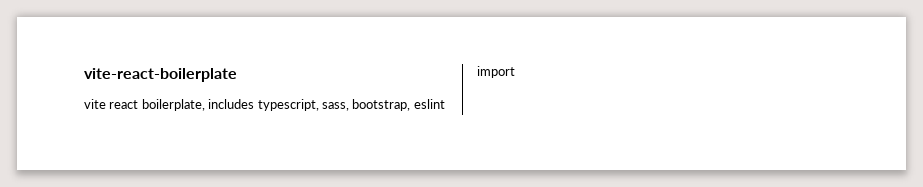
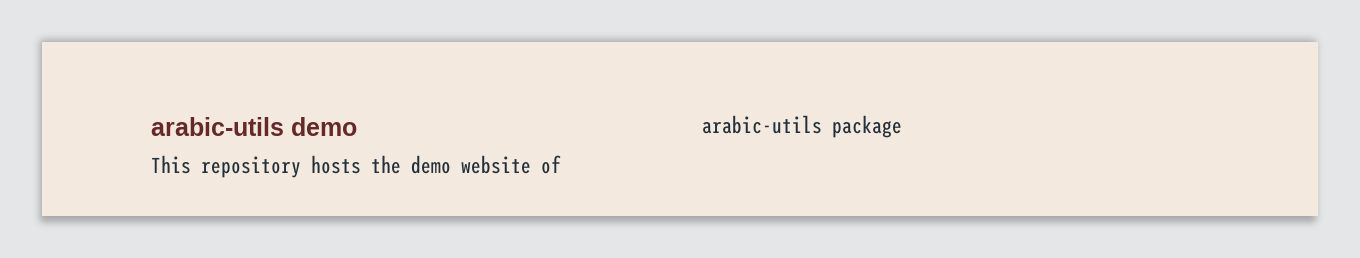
[84,68,237,82] [84,99,445,111] [477,66,515,78] vite-react-boilerplate // vite react boilerplate, includes typescript, sass, bootstrap, eslint import -> [151,117,357,136] [151,155,561,178] [702,115,902,138] arabic-utils demo // This repository hosts the demo website of arabic-utils package

